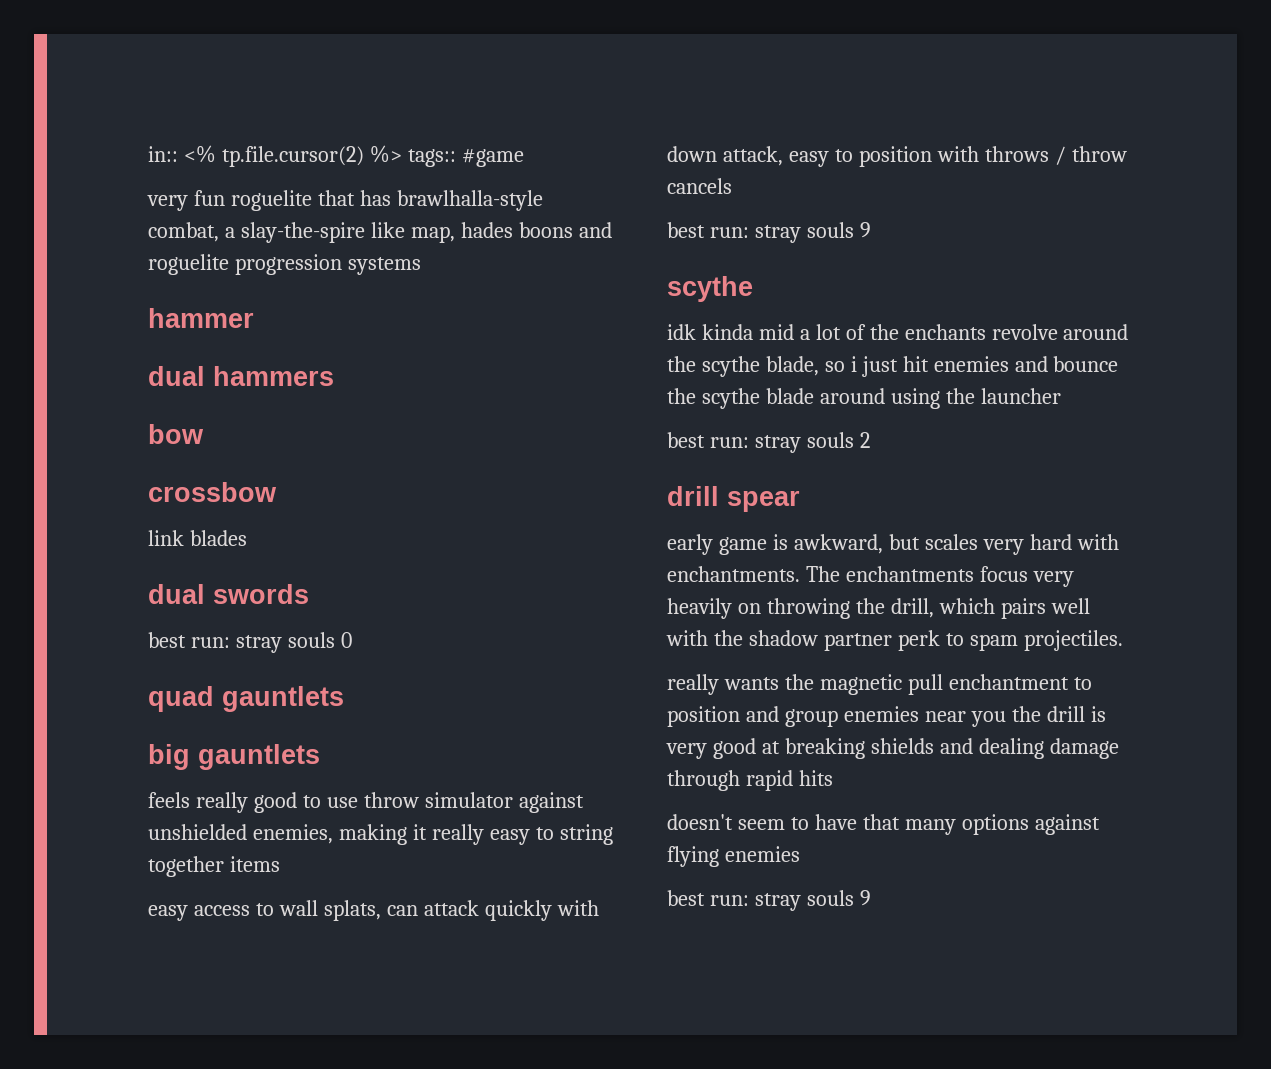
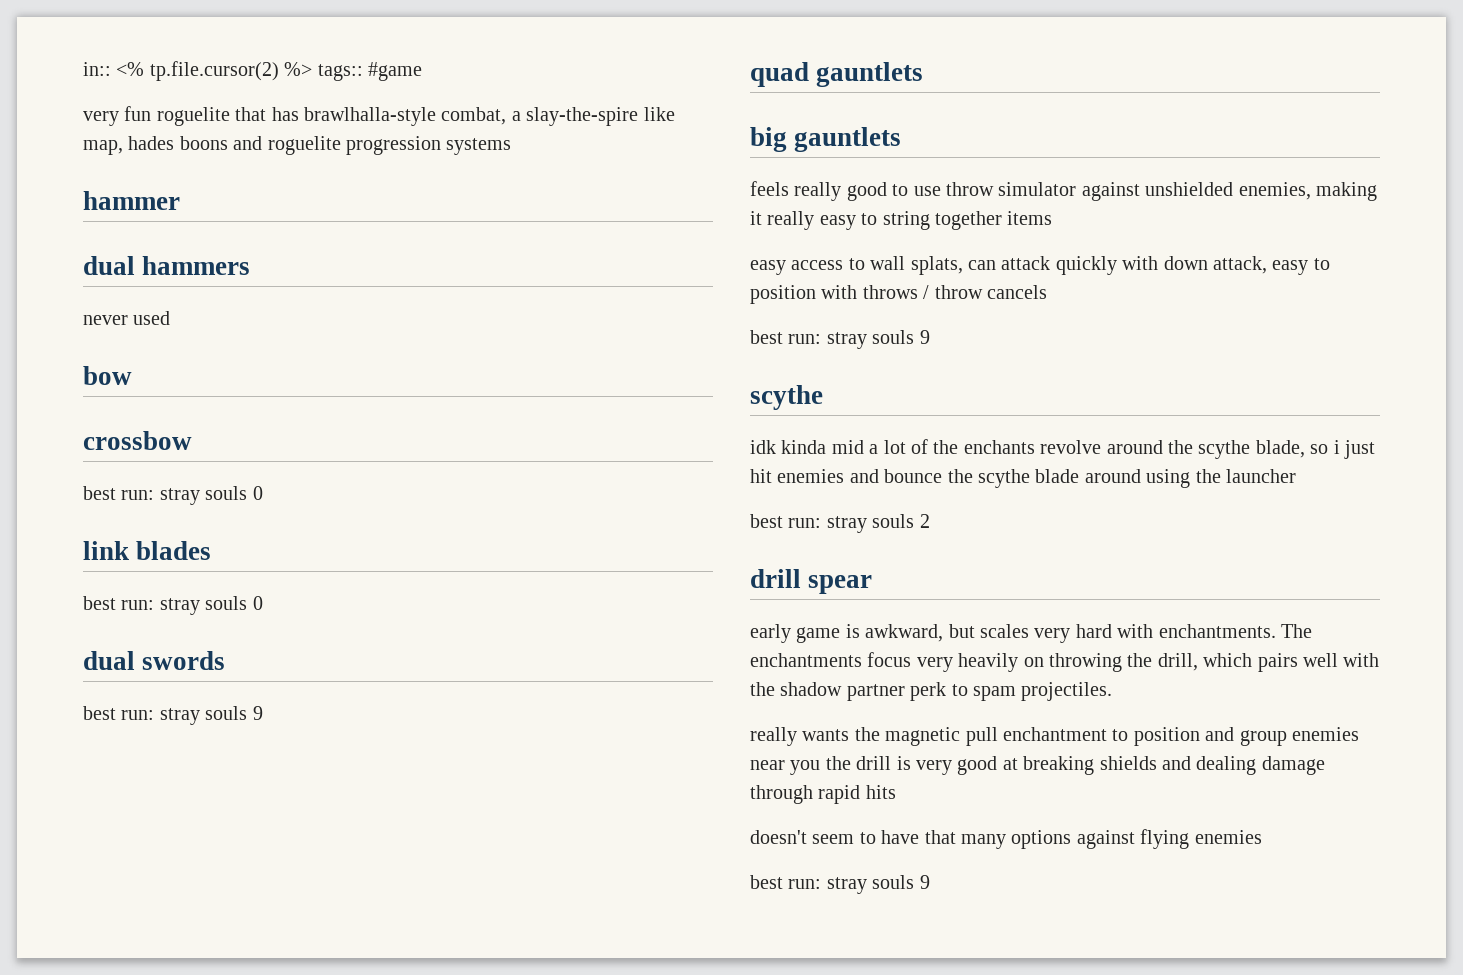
(334, 376) none -> [83,311,171,325] // never used
[148,530,247,546] link blades -> [83,486,263,505] [83,541,212,560] [83,596,263,615] best run: stray souls 0 // link blades // best run: stray souls 0
[340,632,352,648] 0 -> [252,706,263,720] 9

